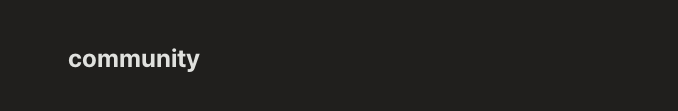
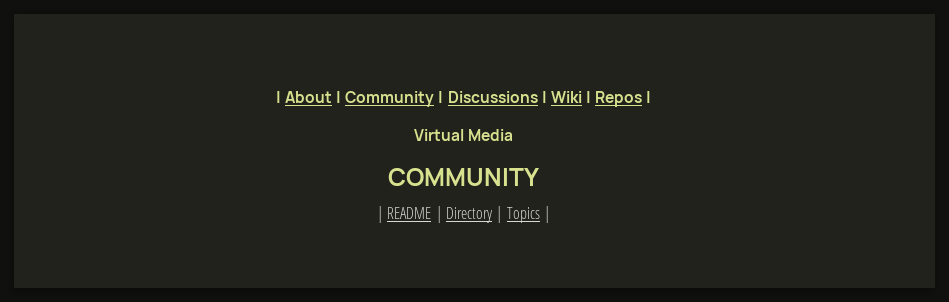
[68,48,200,72] community -> [275,91,652,107] [413,129,514,141] [388,168,539,186] [377,206,550,223] | About | Community | Discussions | Wiki | Repos | // Virtual Media // COMMUNITY // | README | Directory | Topics |

